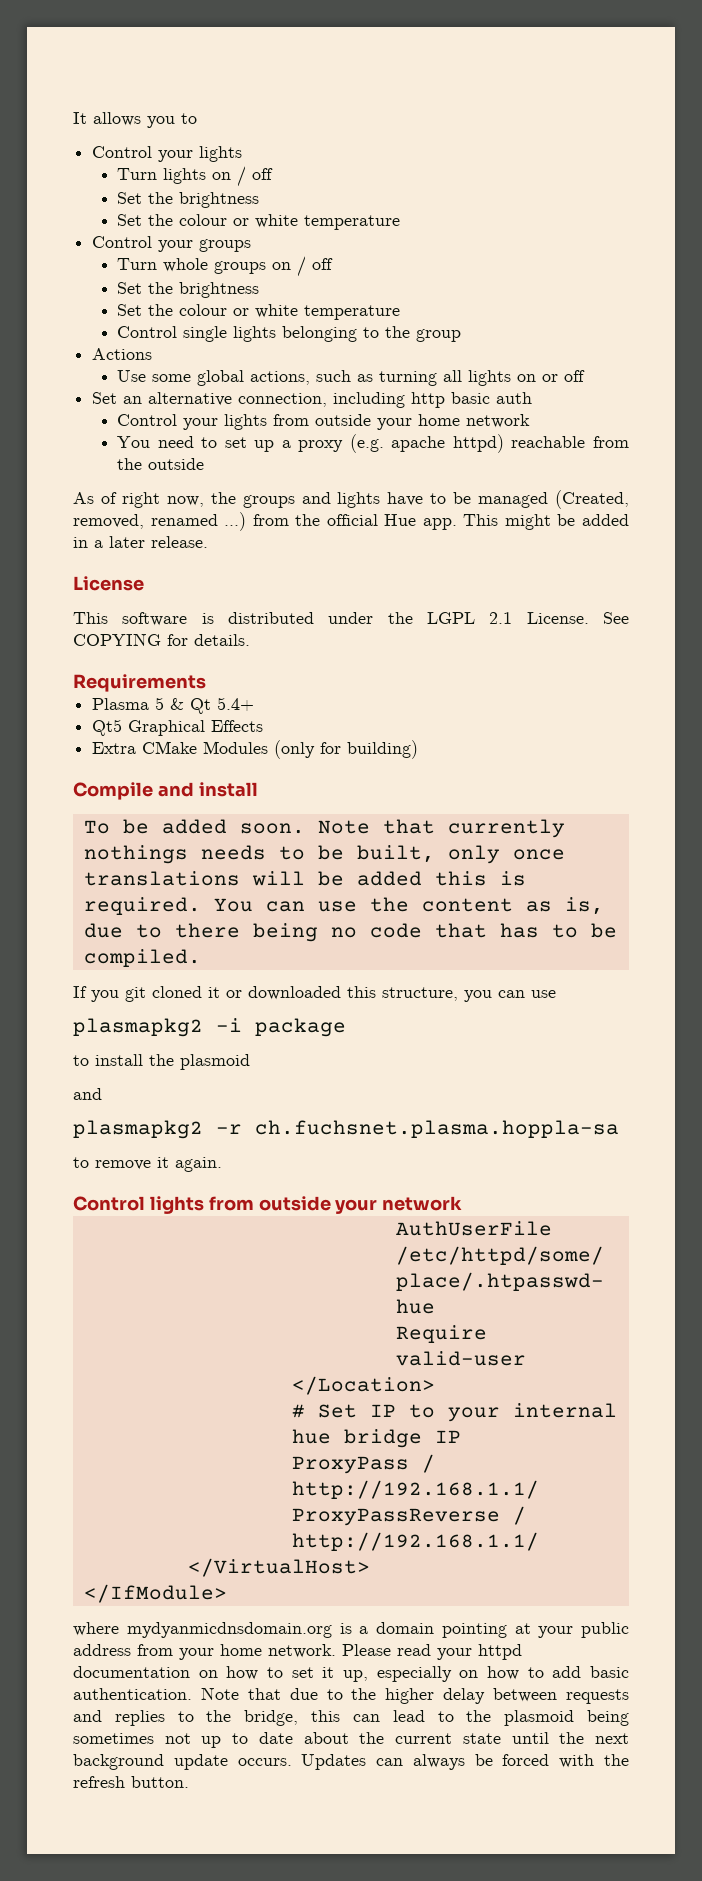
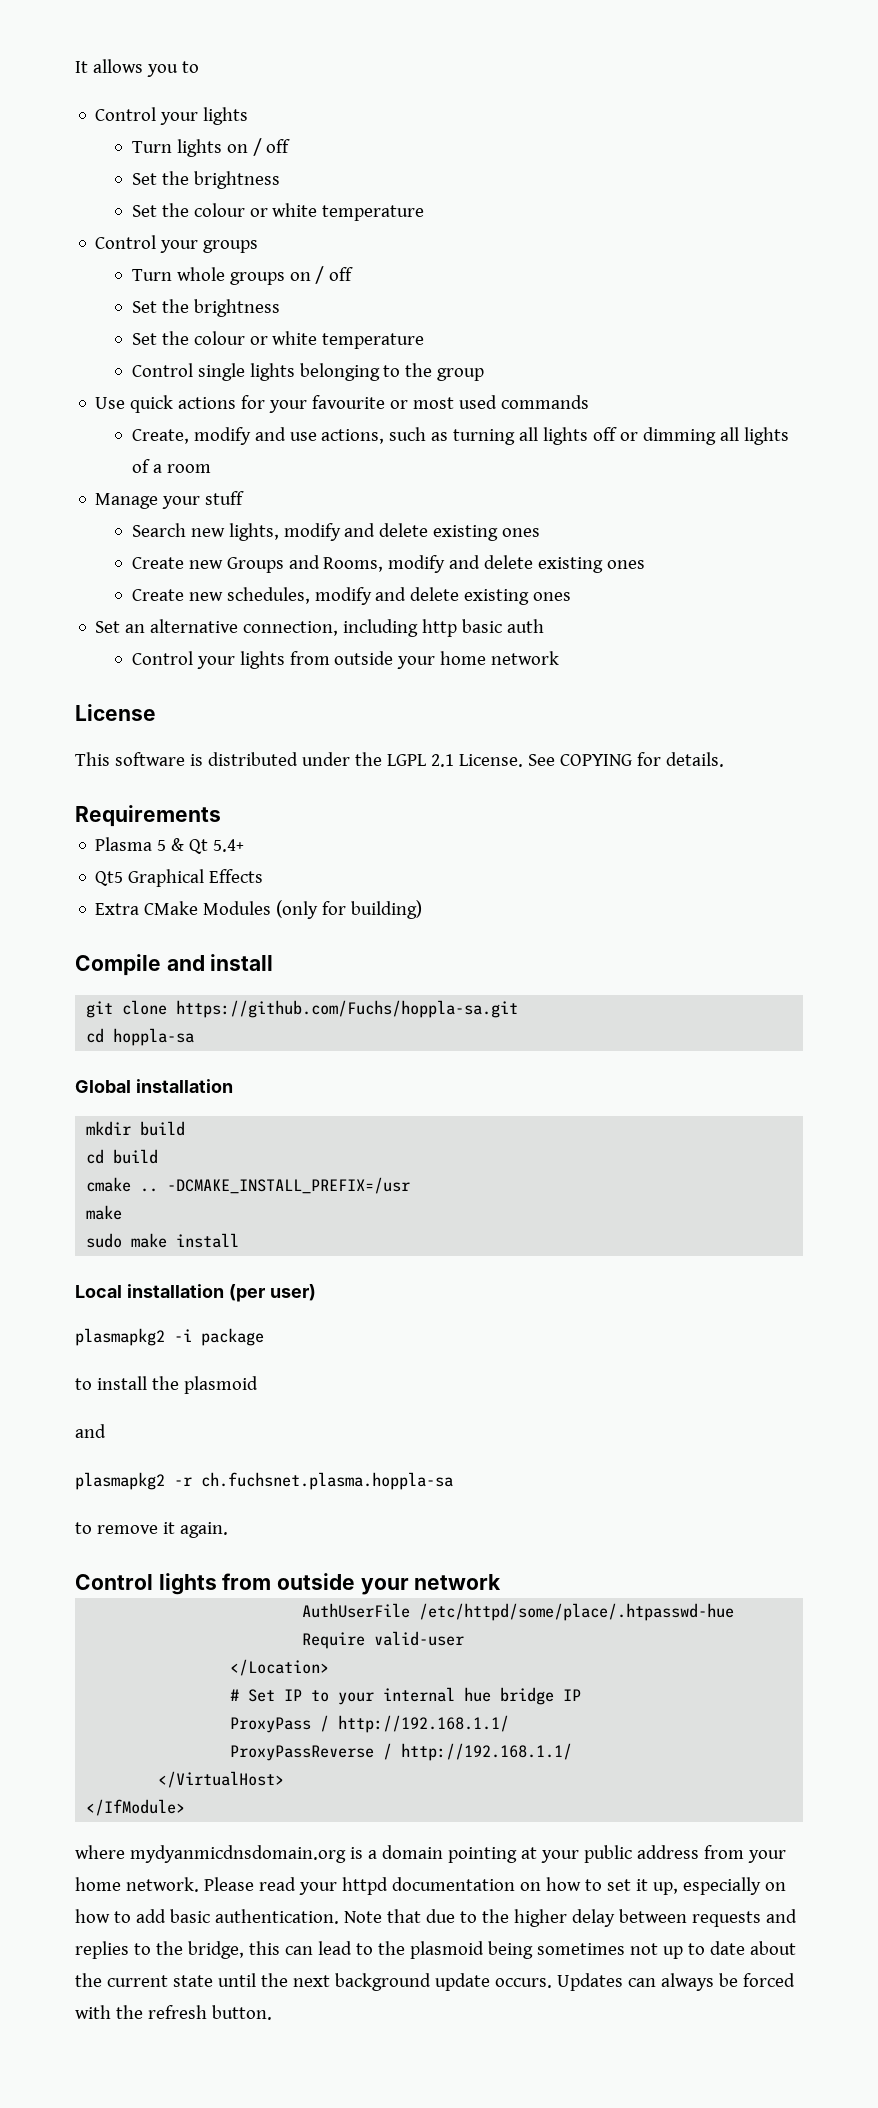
[92,348,153,360] [117,370,245,386] Actions // Use some global -> [95,395,590,413] [131,427,317,445] Use quick actions for your favourite or most used commands // Create, modify and use
[517,370,586,382] on or off -> [593,427,790,445] [131,459,211,473] [95,491,245,509] [131,523,541,541] [131,555,646,573] [131,587,572,605] off or dimming all lights of a room // Manage your stuff // Search new lights, modify and delete existing ones // Create new Groups and Rooms, modify and delete existing ones // Create new schedules, modify and delete existing ones
[117,434,629,453] [117,458,205,470] [73,490,630,509] [73,512,629,531] [73,536,208,548] // You need to set up a proxy (e.g. apache httpd) reachable from the outside // As of right now, the groups and lights have to be managed (Created, removed, renamed ...) from the official Hue app. This might be added in a later release. -> (560, 658) none
[83,819,565,838] [83,845,565,864] [83,871,526,886] [83,897,604,915] [83,923,617,942] [83,949,201,967] [73,986,556,1002] To be added soon. Note that currently nothings needs to be built, only once translations will be added this is required. You can use the content as is, due to there being no code that has to be compiled. // If you git cloned it or downloaded this structure, you can use -> [86,1000,519,1018] [86,1028,195,1046] [75,1079,233,1093] [86,1121,186,1136] [86,1149,159,1164] [86,1177,411,1194] [86,1205,123,1220] [86,1233,240,1248] [75,1284,316,1302] git clone https://github.com/Fuchs/hoppla-sa.git // cd hoppla-sa // Global installation // mkdir build // cd build // cmake .. -DCMAKE_INSTALL_PREFIX=/usr // make // sudo make install // Local installation (per user)

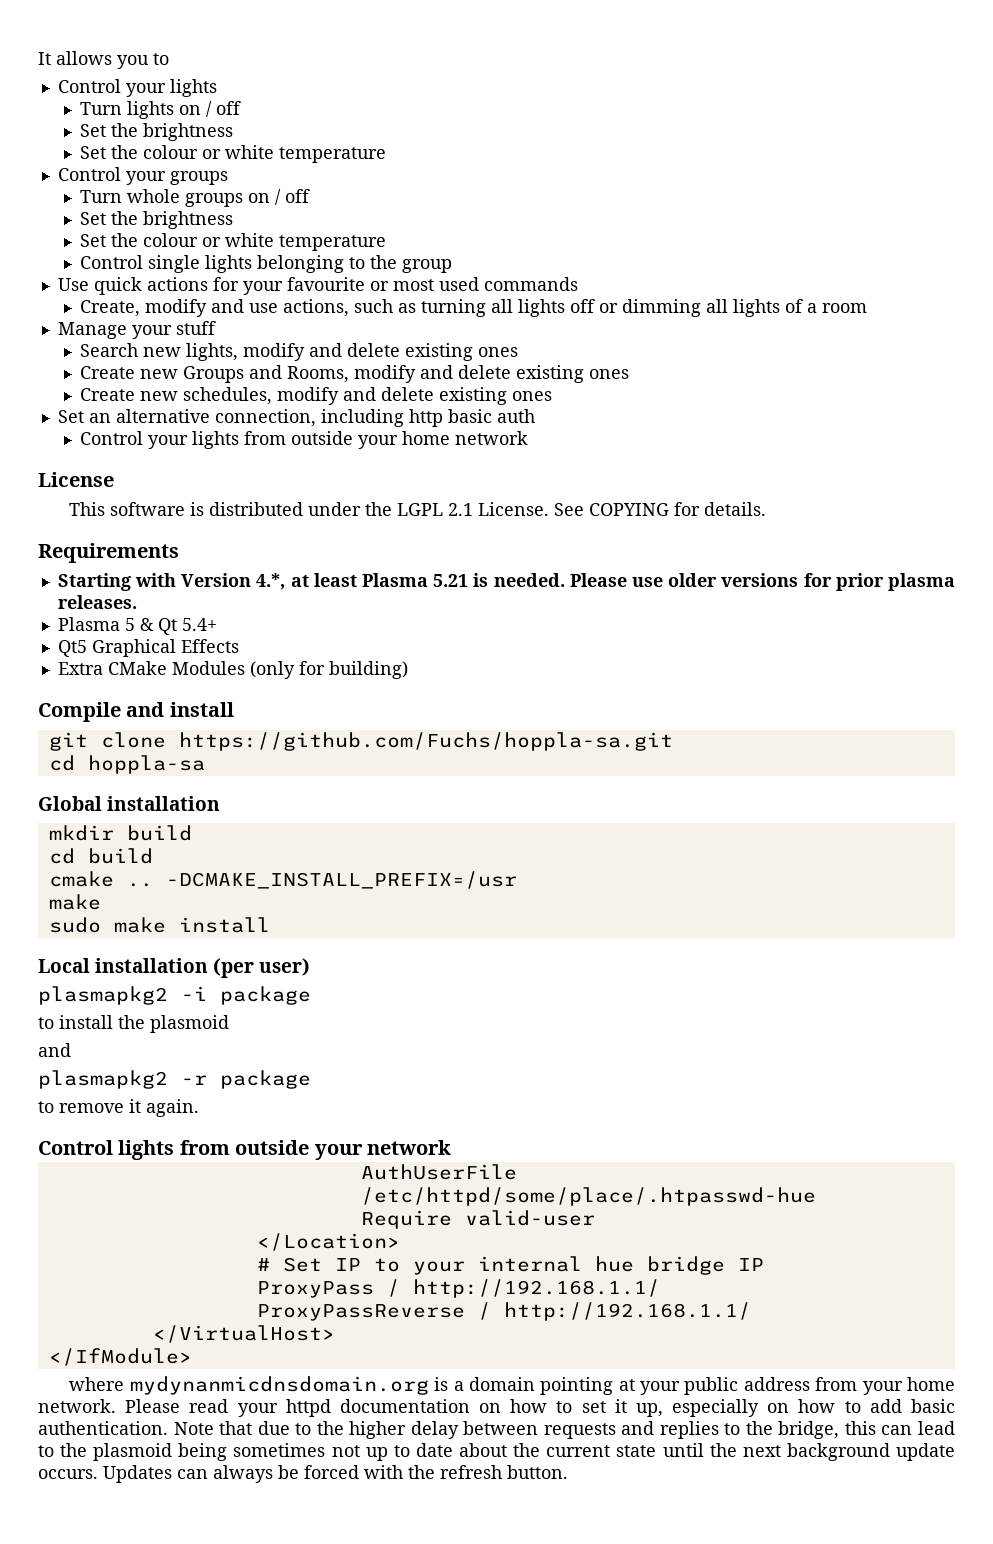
(221, 816) none -> [57,573,956,591] [57,595,137,609] // Starting with Version 4.*, at least Plasma 5.21 is needed. Please use older versions for prior plasma releases.
[201,1472,453,1490] ch.fuchsnet.plasma.hoppla-sa -> [220,1070,311,1089] package
[129,1845,346,1863] mydyanmicdnsdomain.org -> [129,1376,429,1395] mydynanmicdnsdomain.org

